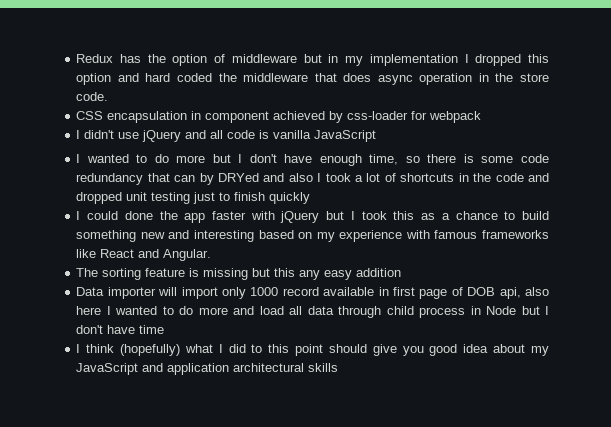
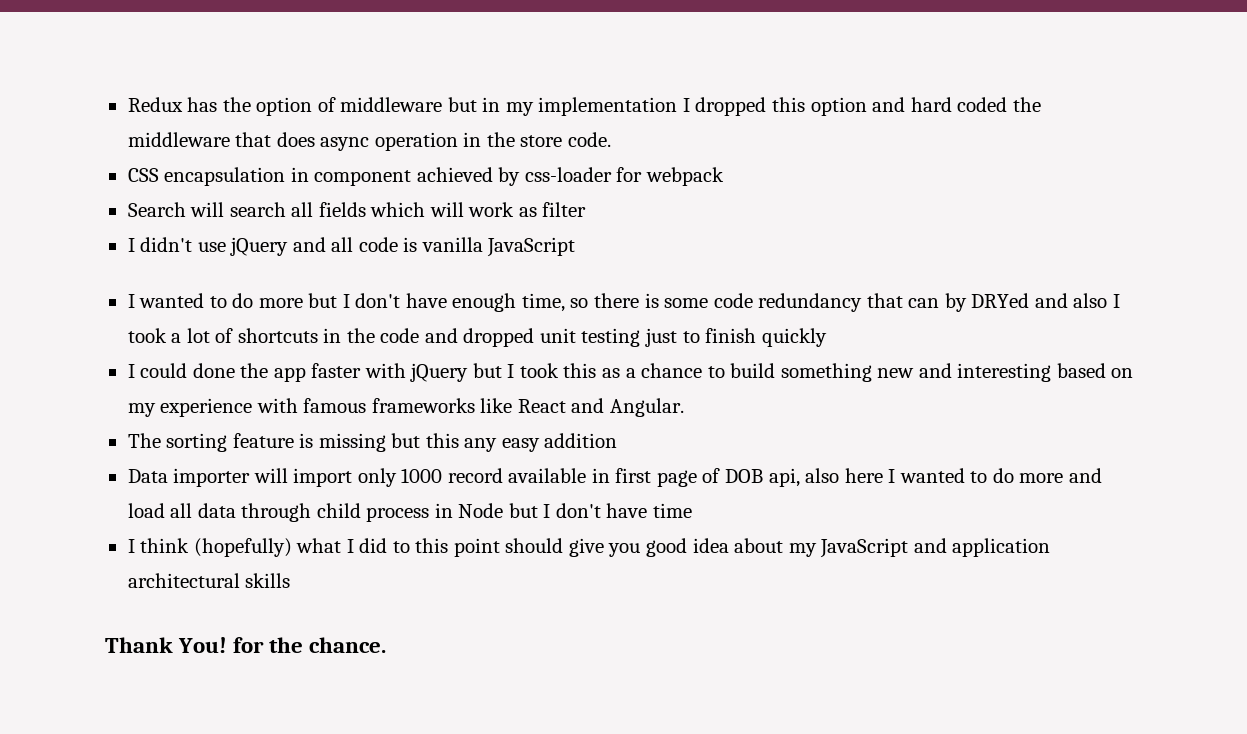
(482, 117) none -> [127,202,587,217] // Search will search all fields which will work as filter
(339, 367) none -> [105,637,387,653] // Thank You! for the chance.

